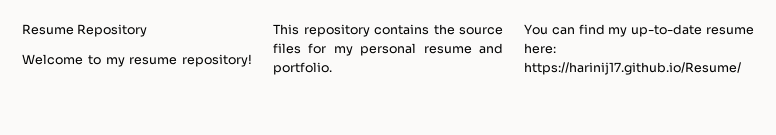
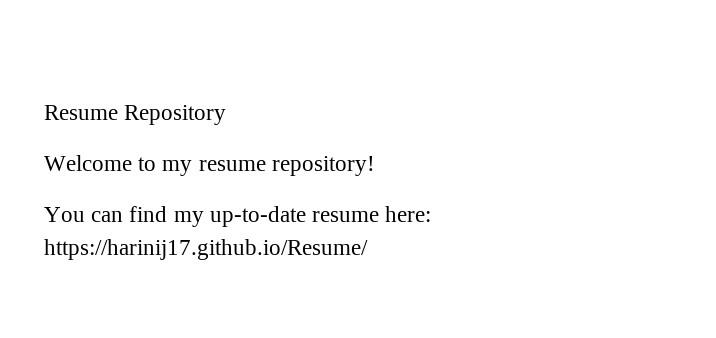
[273,24,503,37] [273,43,503,56] [273,62,332,75] This repository contains the source files for my personal resume and portfolio. -> (375, 166) none

